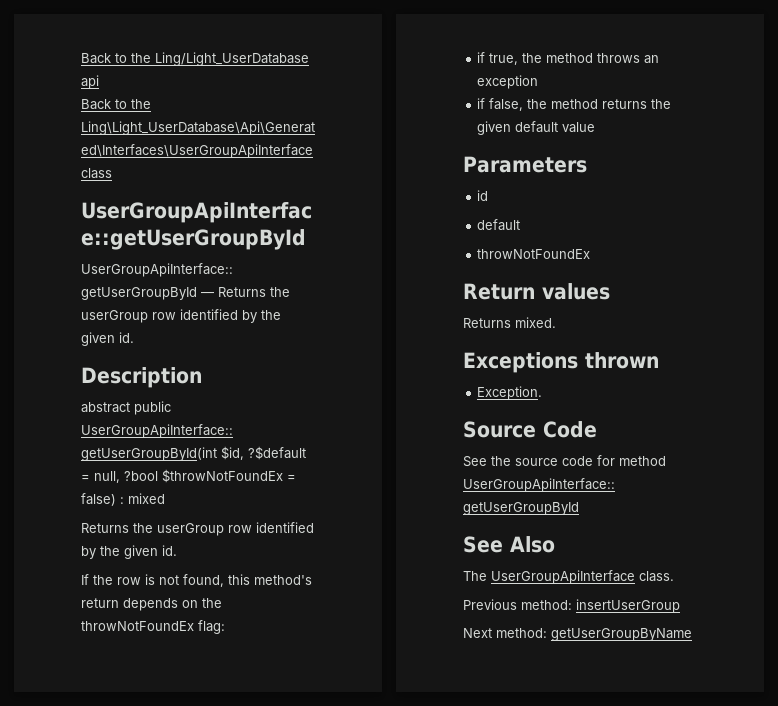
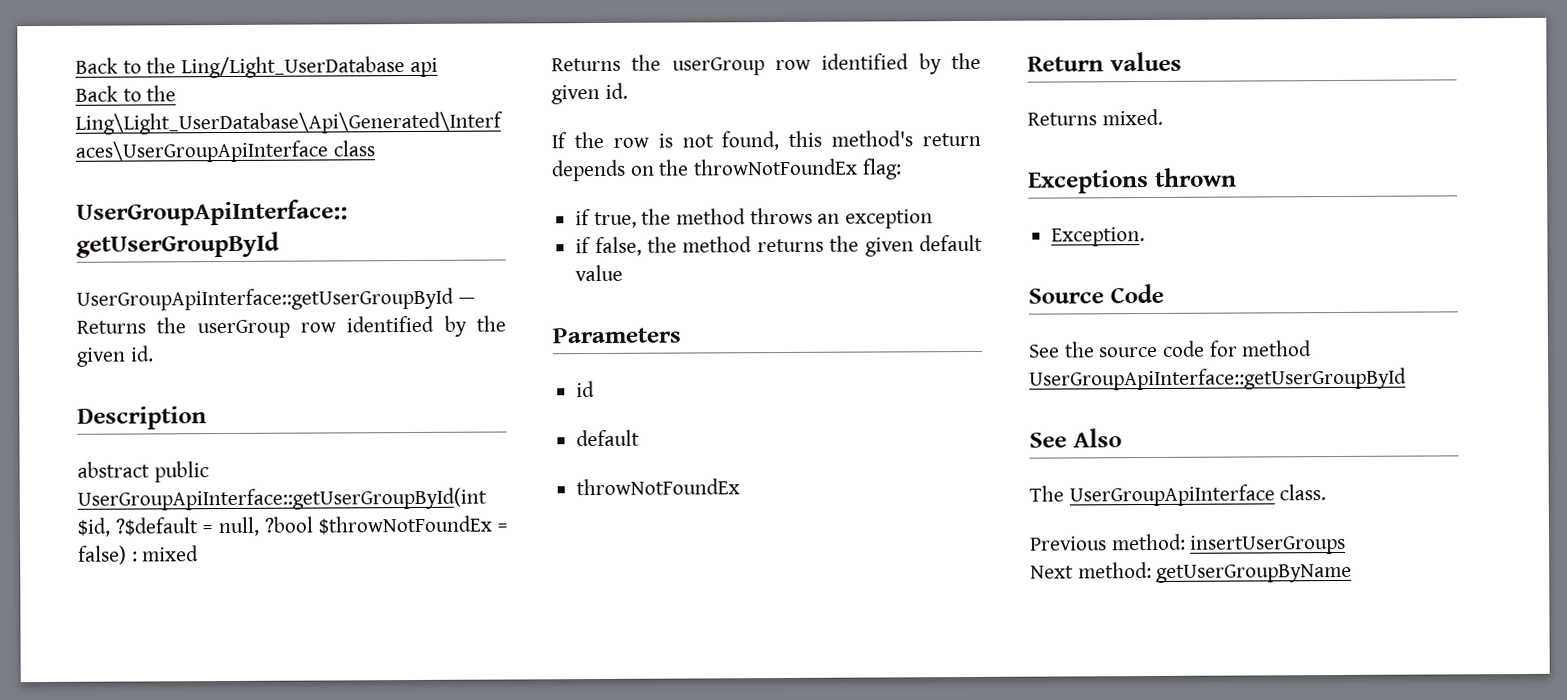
[576,599,680,613] insertUserGroup -> [1190,534,1347,555] insertUserGroups

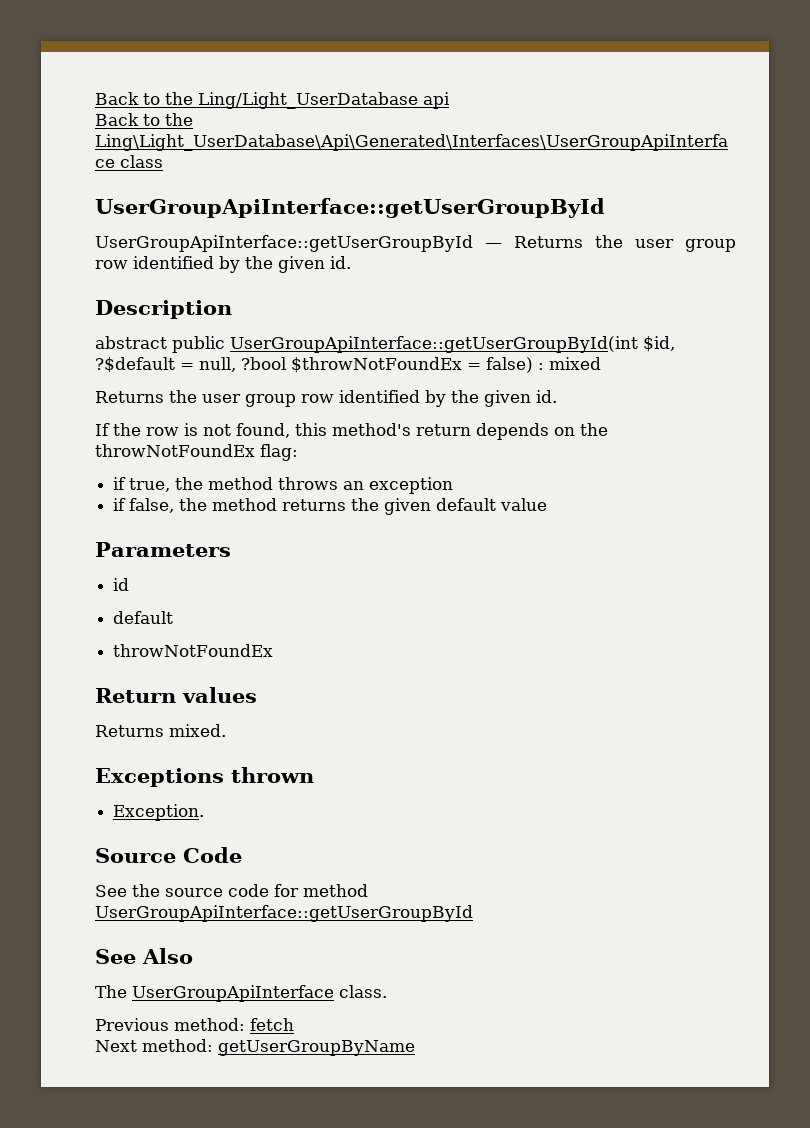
[196,319,290,339] userGroup -> [635,239,736,252] user group
[671,57,765,76] userGroup -> [202,394,296,407] user group
[1190,534,1347,555] insertUserGroups -> [250,1018,294,1031] fetch

